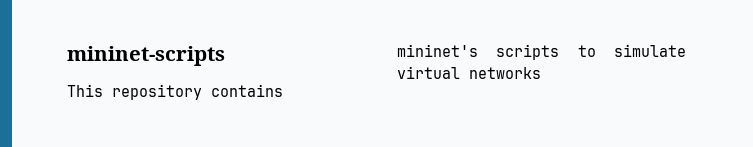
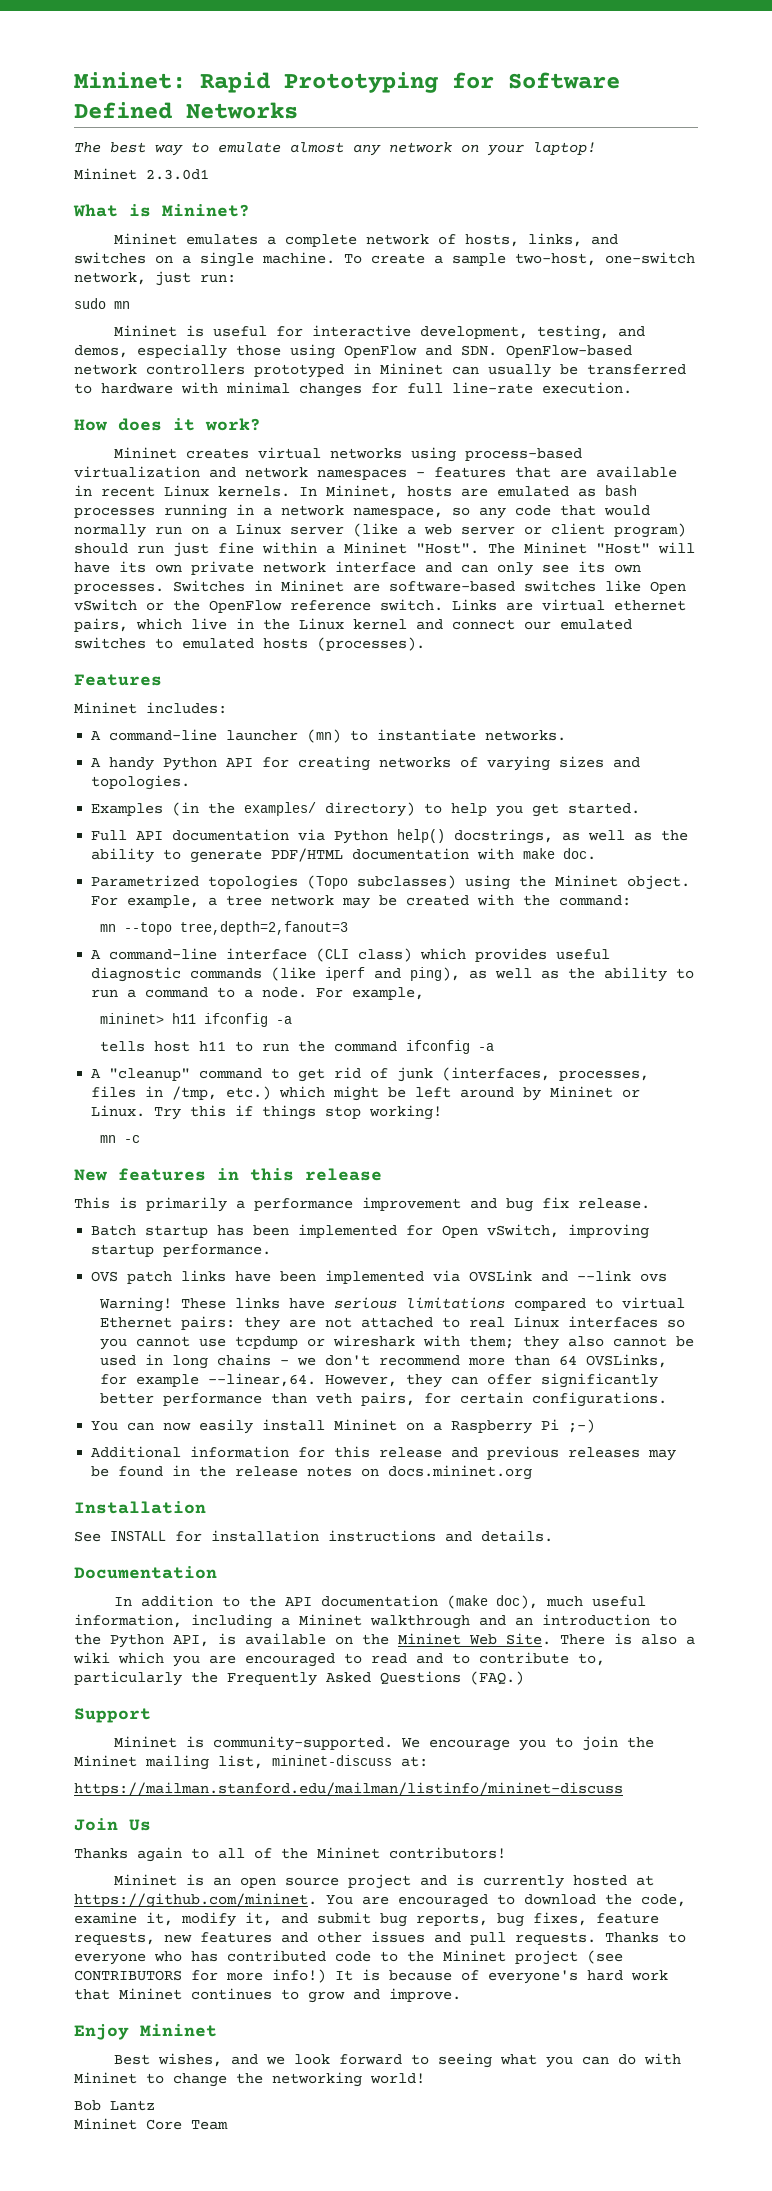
[67,46,225,66] [67,84,283,100] [397,44,686,60] [397,66,541,79] mininet-scripts // This repository contains mininet's scripts to simulate virtual networks -> [74,72,620,93] [74,102,298,119] [74,142,596,156] [74,168,209,180] [73,204,250,217] [113,233,618,247] [74,252,695,267] [74,271,236,286] [74,298,130,309] [113,325,645,340] [74,344,632,359] [74,363,686,378] [74,382,632,397] [74,418,261,431] [113,447,582,462] [74,466,677,480] [74,485,637,499] [74,504,650,519] [74,523,686,538] [74,542,695,557] [74,561,641,576] [74,580,686,594] [74,599,686,613] [74,618,632,632] [74,637,425,651] [74,674,162,686] [74,702,227,714] [91,729,567,743] [91,756,641,771] [91,775,191,790] [91,802,641,817] [91,829,689,844] [91,848,597,863] [91,875,691,890] [91,894,632,909] [100,921,349,935] [91,948,611,962] [91,967,695,982] [91,987,425,1000] [100,1013,293,1027] [100,1040,495,1054] [91,1067,650,1082] [91,1086,641,1101] [91,1105,443,1120] [100,1135,141,1143] [74,1168,382,1181] [74,1197,650,1212] [91,1224,650,1239] [91,1244,272,1257] [91,1270,668,1284] [99,1297,686,1312] [100,1316,686,1331] [100,1335,695,1350] [100,1354,668,1369] [100,1373,659,1388] [100,1392,668,1407] [91,1419,596,1434] [91,1446,677,1461] [91,1465,533,1480] [74,1501,206,1514] [74,1530,553,1542] [74,1566,217,1579] [113,1595,646,1609] [74,1614,677,1629] [74,1633,695,1648] [73,1652,605,1667] [74,1671,524,1686] [74,1708,151,1723] [113,1736,654,1751] [74,1755,428,1770] [74,1782,623,1796] [74,1818,151,1831] [74,1847,506,1862] [113,1874,654,1889] [74,1893,686,1908] [74,1912,659,1927] [74,1931,686,1945] [74,1950,623,1965] [74,1969,668,1984] [74,1988,461,2003] [74,2024,217,2040] [113,2053,681,2068] [74,2072,425,2087] [74,2100,155,2111] [74,2118,228,2130] Mininet: Rapid Prototyping for Software Defined Networks // The best way to emulate almost any network on your laptop! // Mininet 2.3.0d1 // What is Mininet? // Mininet emulates a complete network of hosts, links, and switches on a single machine. To create a sample two-host, one-switch network, just run: // sudo mn // Mininet is useful for interactive development, testing, and demos, especially those using OpenFlow and SDN. OpenFlow-based network controllers prototyped in Mininet can usually be transferred to hardware with minimal changes for full line-rate execution. // How does it work? // Mininet creates virtual networks using process-based virtualization and network namespaces - features that are available in recent Linux kernels. In Mininet, hosts are emulated as bash processes running in a network namespace, so any code that would normally run on a Linux server (like a web server or client program) should run just fine within a Mininet "Host". The Mininet "Host" will have its own private network interface and can only see its own processes. Switches in Mininet are software-based switches like Open vSwitch or the OpenFlow reference switch. Links are virtual ethernet pairs, which live in the Linux kernel and connect our emulated switches to emulated hosts (processes). // Features // Mininet includes: // A command-line launcher (mn) to instantiate networks. // A handy Python API for creating networks of varying sizes and topologies. // Examples (in the examples/ directory) to help you get started. // Full API documentation via Python help() docstrings, as well as the ability to generate PDF/HTML documentation with make doc. // Parametrized topologies (Topo subclasses) using the Mininet object. For example, a tree network may be created with the command: // mn --topo tree,depth=2,fanout=3 // A command-line interface (CLI class) which provides useful diagnostic commands (like iperf and ping), as well as the ability to run a command to a node. For example, // mininet> h11 ifconfig -a // tells host h11 to run the command ifconfig -a // A "cleanup" command to get rid of junk (interfaces, processes, files in /tmp, etc.) which might be left around by Mininet or Linux. Try this if things stop working! // mn -c // New features in this release // This is primarily a performance improvement and bug fix release. // Batch startup has been implemented for Open vSwitch, improving startup performance. // OVS patch links have been implemented via OVSLink and --link ovs // Warning! These links have serious limitations compared to virtual Ethernet pairs: they are not attached to real Linux interfaces so you cannot use tcpdump or wireshark with them; they also cannot be used in long chains - we don't recommend more than 64 OVSLinks, for example --linear,64. However, they can offer significantly better performance than veth pairs, for certain configurations. // You can now easily install Mininet on a Raspberry Pi ;-) // Additional information for this release and previous releases may be found in the release notes on docs.mininet.org // Installation // See INSTALL for installation instructions and details. // Documentation // In addition to the API documentation (make doc), much useful information, including a Mininet walkthrough and an introduction to the Python API, is available on the Mininet Web Site. There is also a wiki which you are encouraged to read and to contribute to, particularly the Frequently Asked Questions (FAQ.) // Support // Mininet is community-supported. We encourage you to join the Mininet mailing list, mininet-discuss at: // https://mailman.stanford.edu/mailman/listinfo/mininet-discuss // Join Us // Thanks again to all of the Mininet contributors! // Mininet is an open source project and is currently hosted at https://github.com/mininet. You are encouraged to download the code, examine it, modify it, and submit bug reports, bug fixes, feature requests, new features and other issues and pull requests. Thanks to everyone who has contributed code to the Mininet project (see CONTRIBUTORS for more info!) It is because of everyone's hard work that Mininet continues to grow and improve. // Enjoy Mininet // Best wishes, and we look forward to seeing what you can do with Mininet to change the networking world! // Bob Lantz // Mininet Core Team

